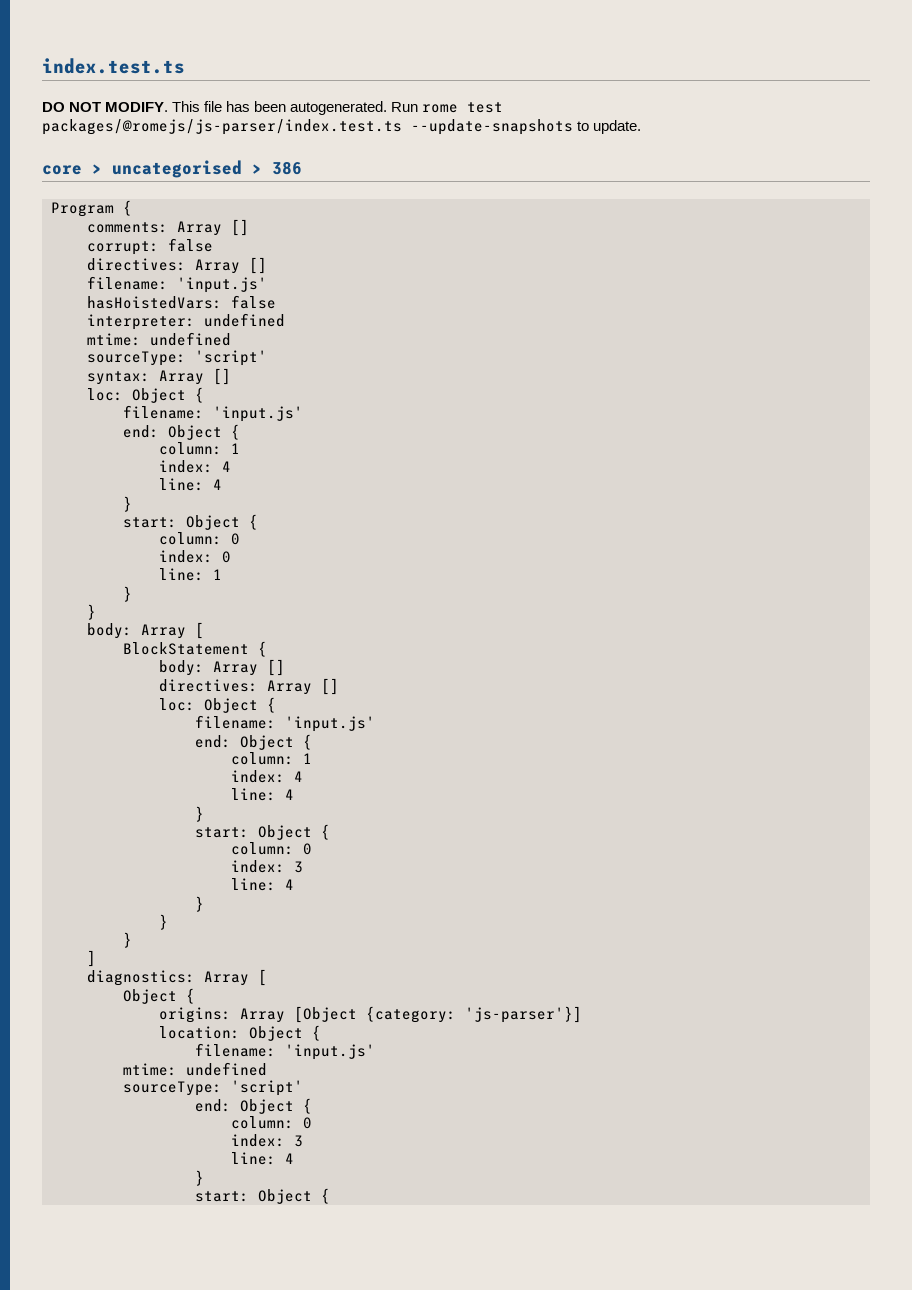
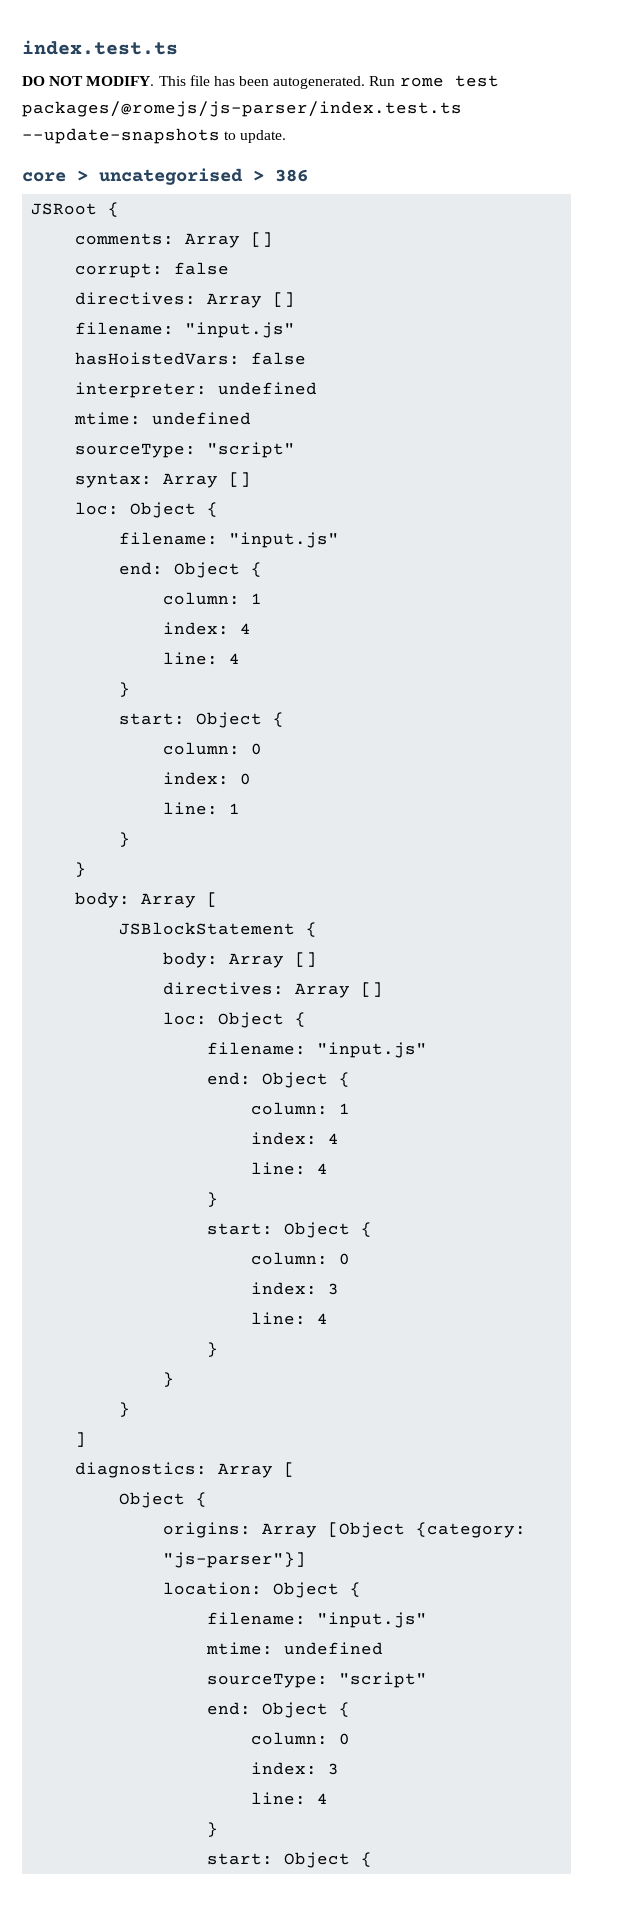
[51,202,114,217] Program -> [31,203,98,215] JSRoot
[177,277,267,293] 'input.js' -> [185,322,296,338] "input.js"
[195,350,267,366] 'script' -> [207,442,296,458] "script"
[213,406,303,422] 'input.js' -> [229,532,340,548] "input.js"
[123,642,249,655] BlockStatement -> [119,922,296,935] JSBlockStatement
[285,716,375,732] 'input.js' -> [317,1042,428,1058] "input.js"
[465,1006,582,1023] 'js-parser'}] -> [163,1552,307,1568] "js-parser"}]
[285,1044,375,1060] [123,1062,267,1076] [123,1080,303,1096] 'input.js' // mtime: undefined // sourceType: 'script' -> [317,1612,428,1628] [206,1642,384,1655] [207,1672,428,1688] "input.js" // mtime: undefined // sourceType: "script"

